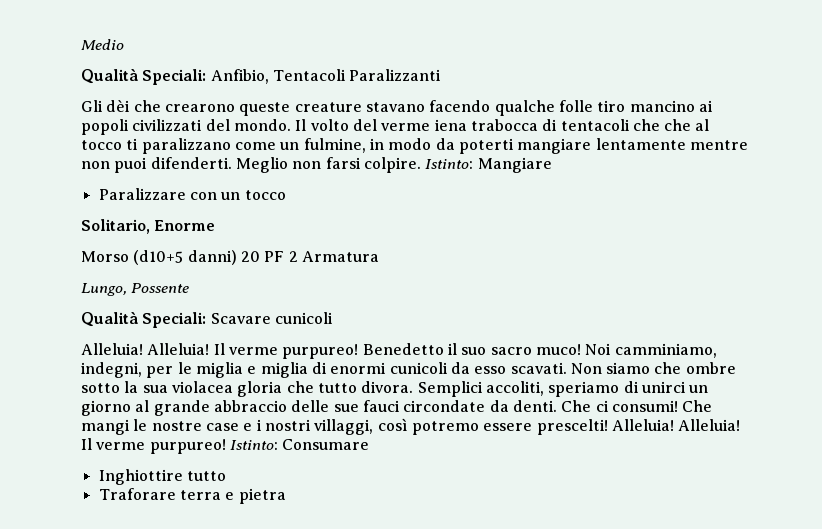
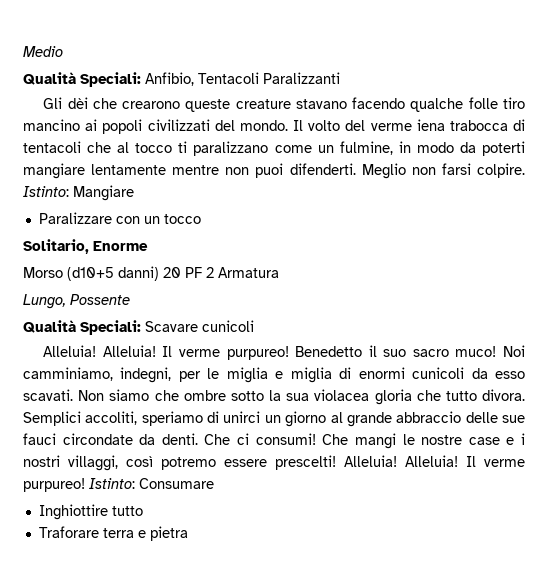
[664,119,692,131] che -> (112, 147) none

